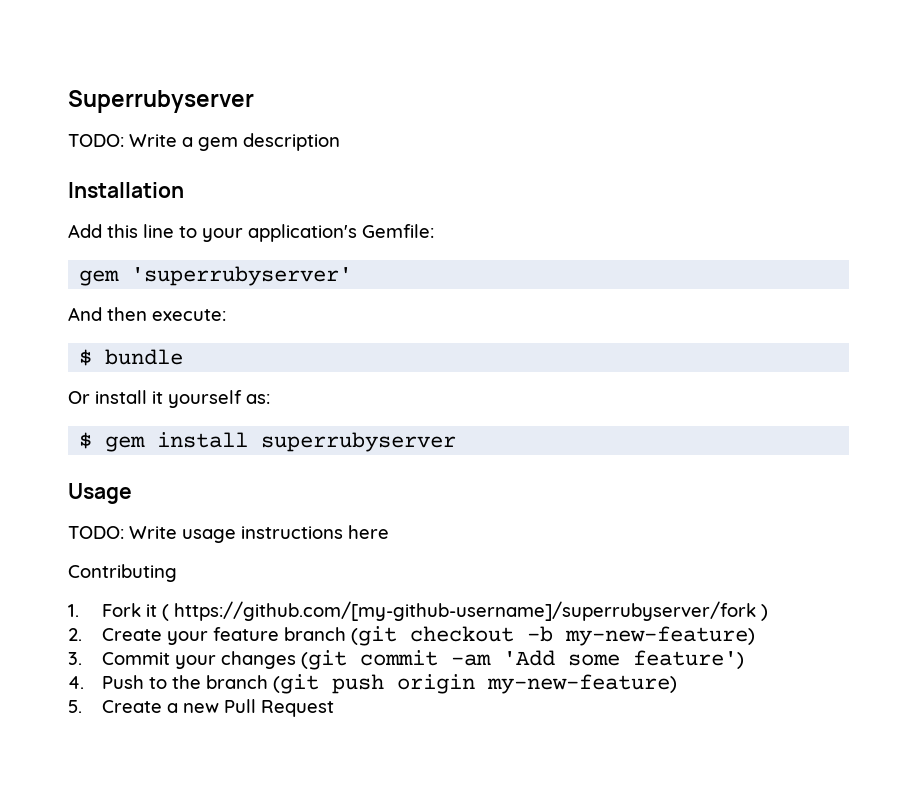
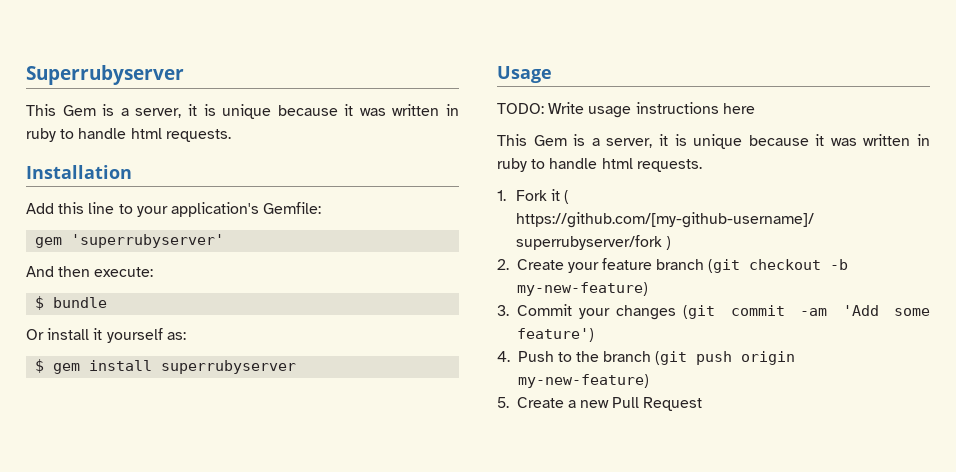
[68,133,340,151] TODO: Write a gem description -> [26,104,459,119] [26,128,231,142] This Gem is a server, it is unique because it was written in ruby to handle html requests.
[68,564,177,582] Contributing -> [497,134,930,149] [497,158,702,172] This Gem is a server, it is unique because it was written in ruby to handle html requests.

